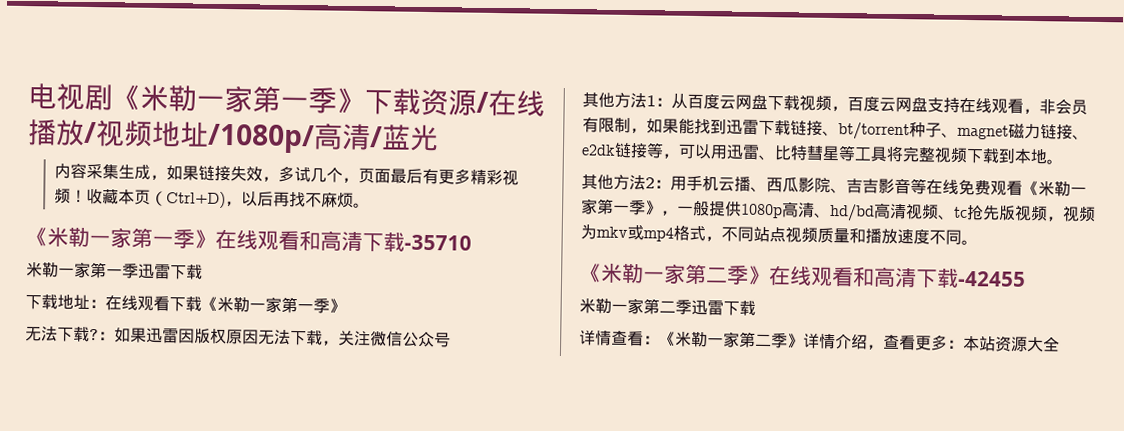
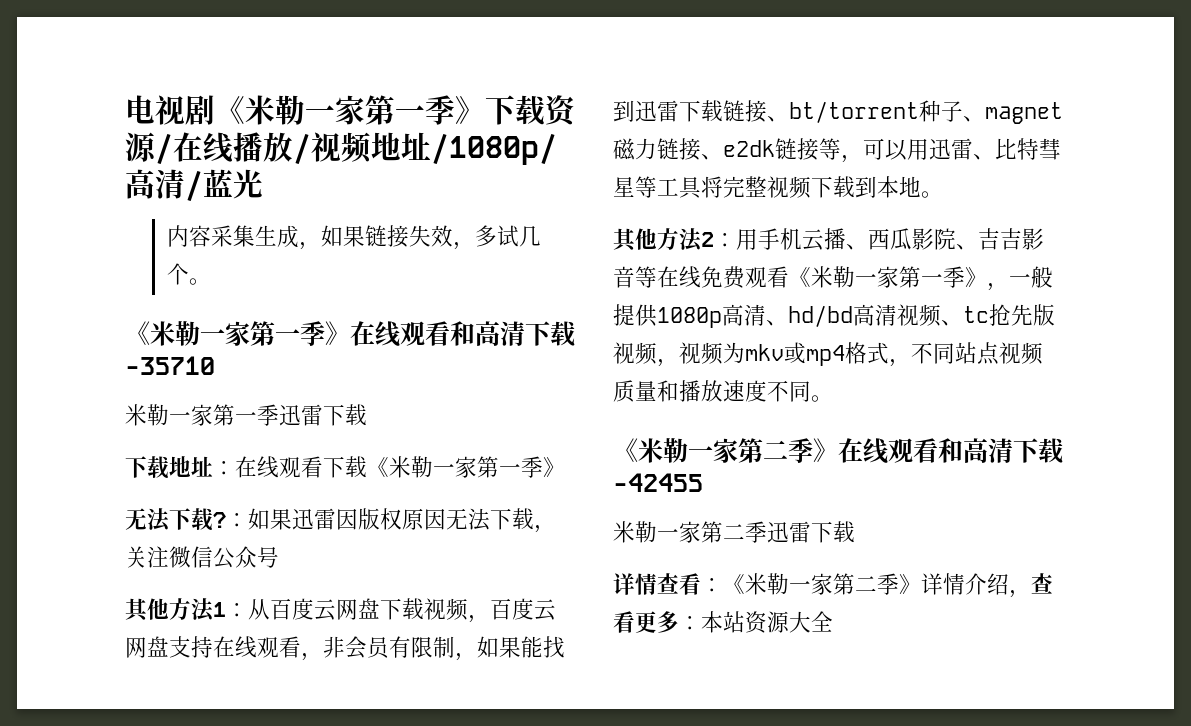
[341,167,519,186] [53,188,354,209] ，页面最后有更多精彩视频！收藏本页（Ctrl+D)，以后再找不麻烦 -> (189, 274) none

